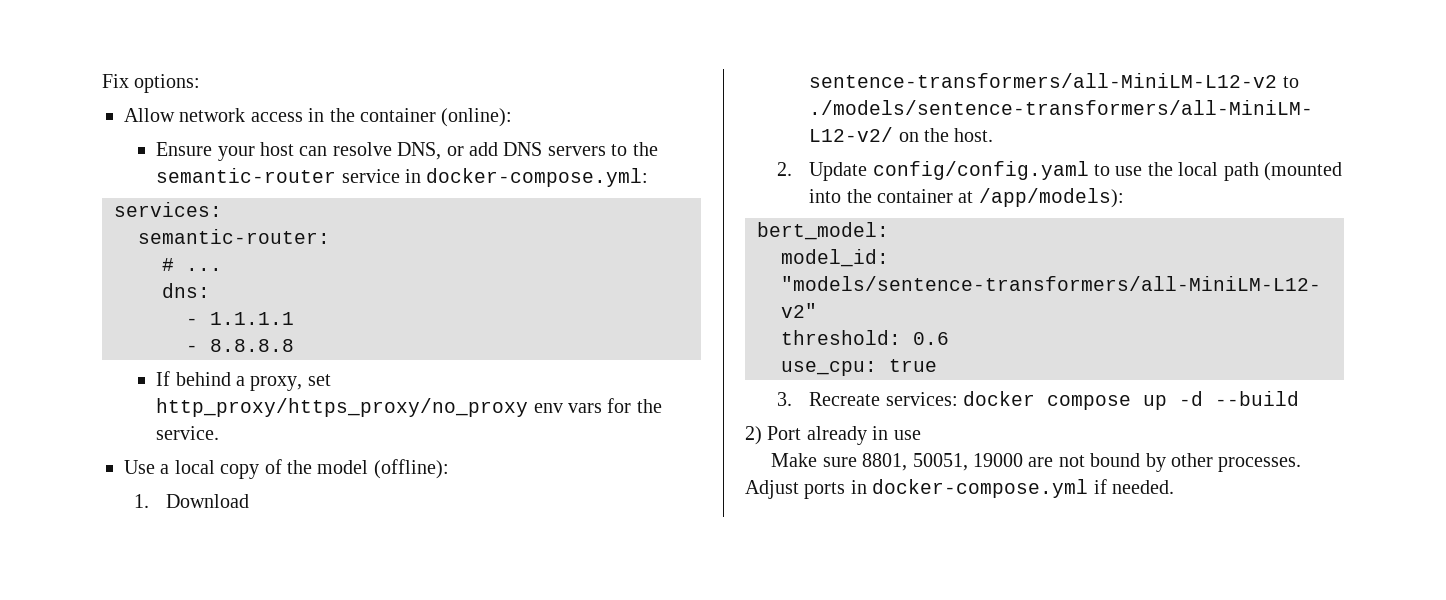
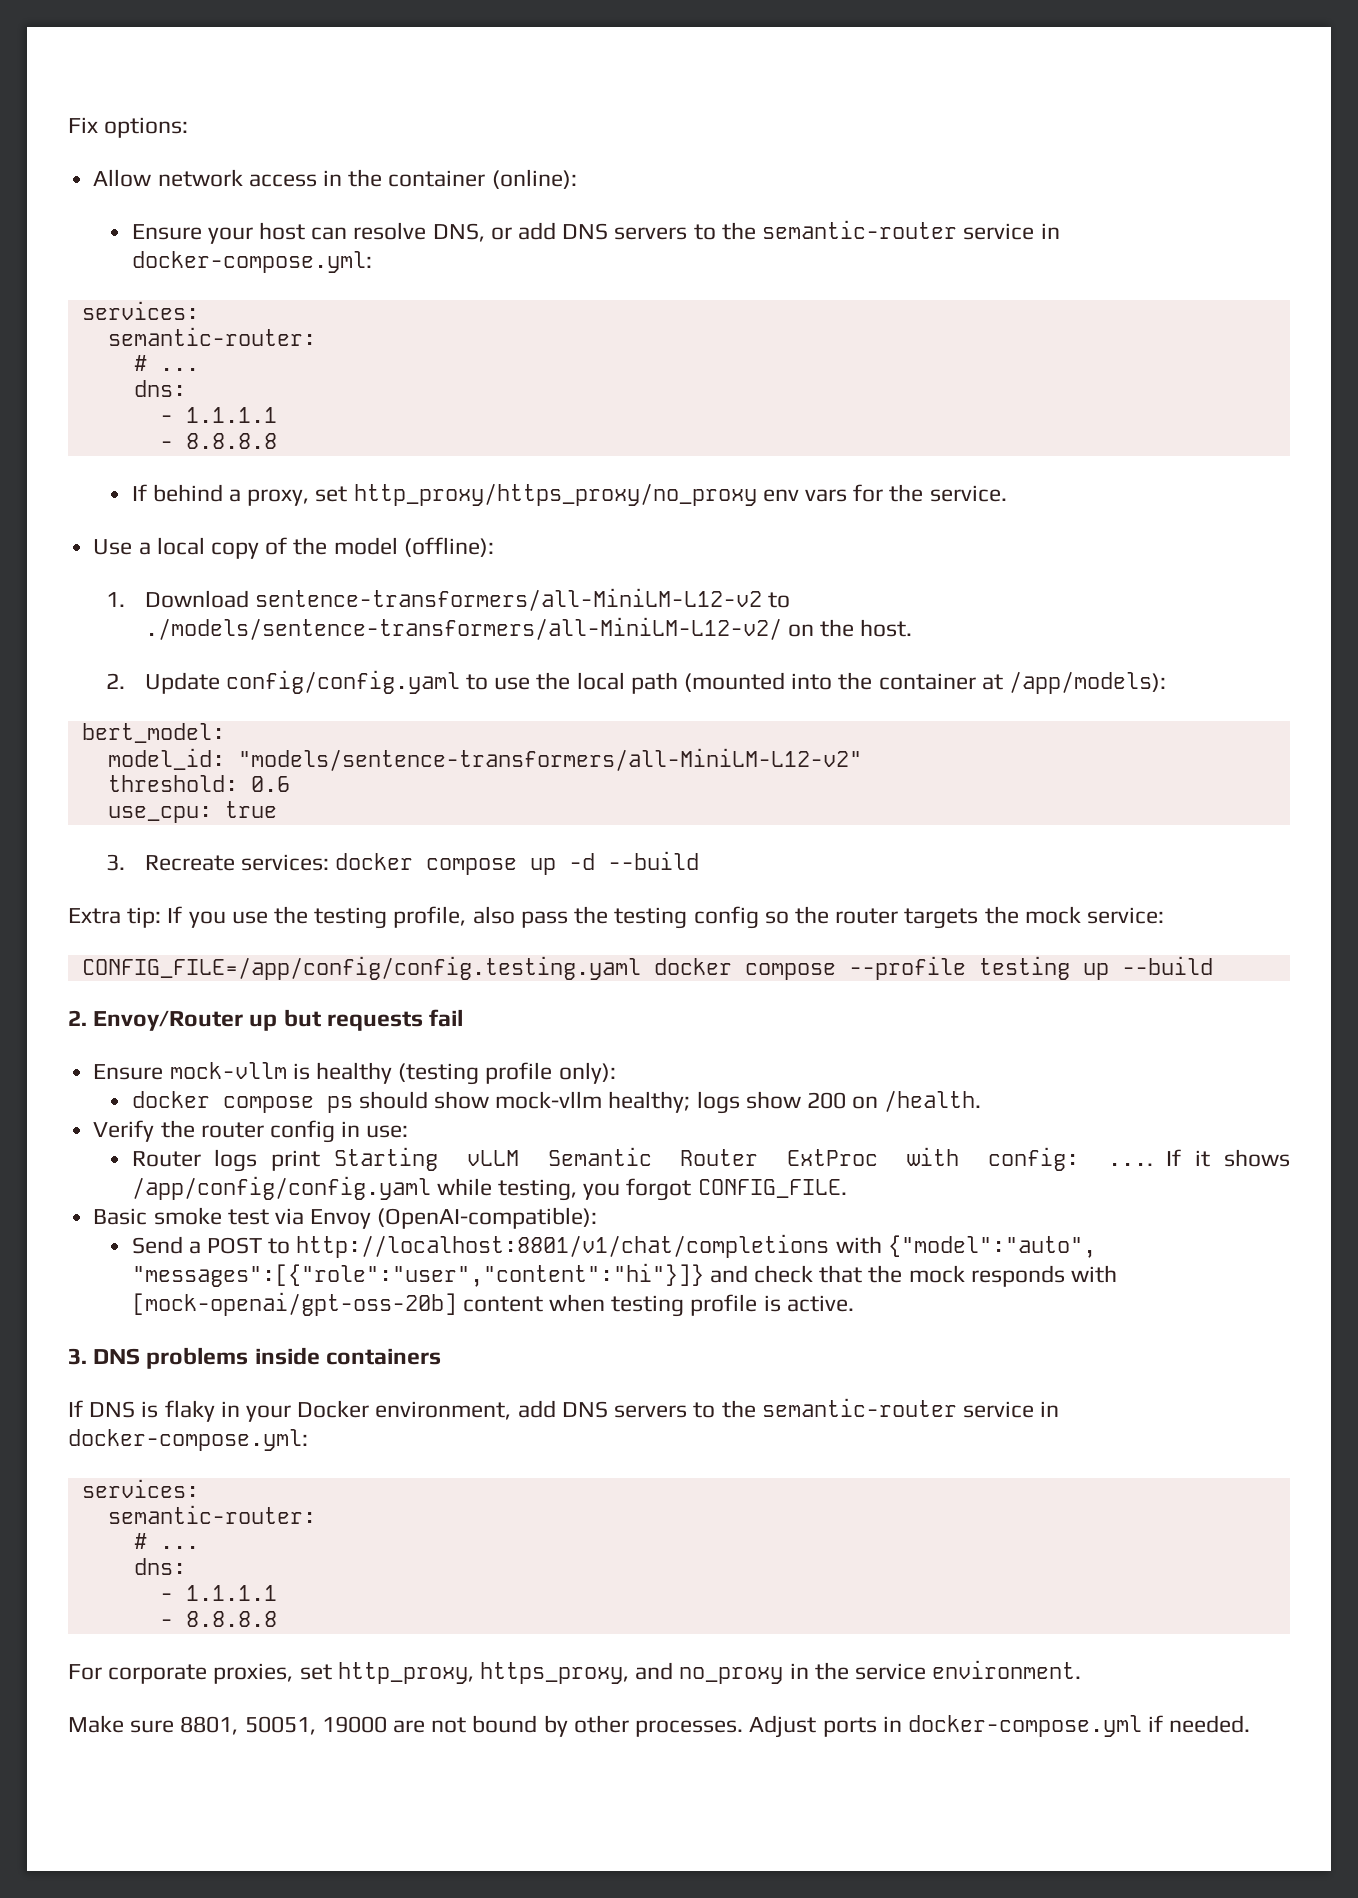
[745,426,921,445] 2) Port already in use -> [68,906,1164,929] [81,956,1213,980] [68,1009,464,1031] [93,1062,616,1085] [131,1090,982,1114] [93,1120,409,1143] [131,1147,1291,1172] [131,1176,847,1201] [93,1207,598,1229] [131,1234,1096,1258] [131,1263,1118,1287] [131,1292,854,1317] [68,1347,441,1369] [68,1398,1060,1422] [68,1429,308,1451] [81,1479,199,1498] [107,1505,316,1524] [133,1533,199,1549] [133,1558,186,1575] [159,1585,277,1601] [159,1611,277,1627] [68,1660,1082,1684] Extra tip: If you use the testing profile, also pass the testing config so the router targets the mock service: // CONFIG_FILE=/app/config/config.testing.yaml docker compose --profile testing up --build // 2. Envoy/Router up but requests fail // Ensure mock-vllm is healthy (testing profile only): // docker compose ps should show mock-vllm healthy; logs show 200 on /health. // Verify the router config in use: // Router logs print Starting vLLM Semantic Router ExtProc with config: .... If it shows /app/config/config.yaml while testing, you forgot CONFIG_FILE. // Basic smoke test via Envoy (OpenAI-compatible): // Send a POST to http://localhost:8801/v1/chat/completions with {"model":"auto", "messages":[{"role":"user","content":"hi"}]} and check that the mock responds with [mock-openai/gpt-oss-20b] content when testing profile is active. // 3. DNS problems inside containers // If DNS is flaky in your Docker environment, add DNS servers to the semantic-router service in docker-compose.yml: // services: // semantic-router: // # ... // dns: // - 1.1.1.1 // - 8.8.8.8 // For corporate proxies, set http_proxy, https_proxy, and no_proxy in the service environment.

